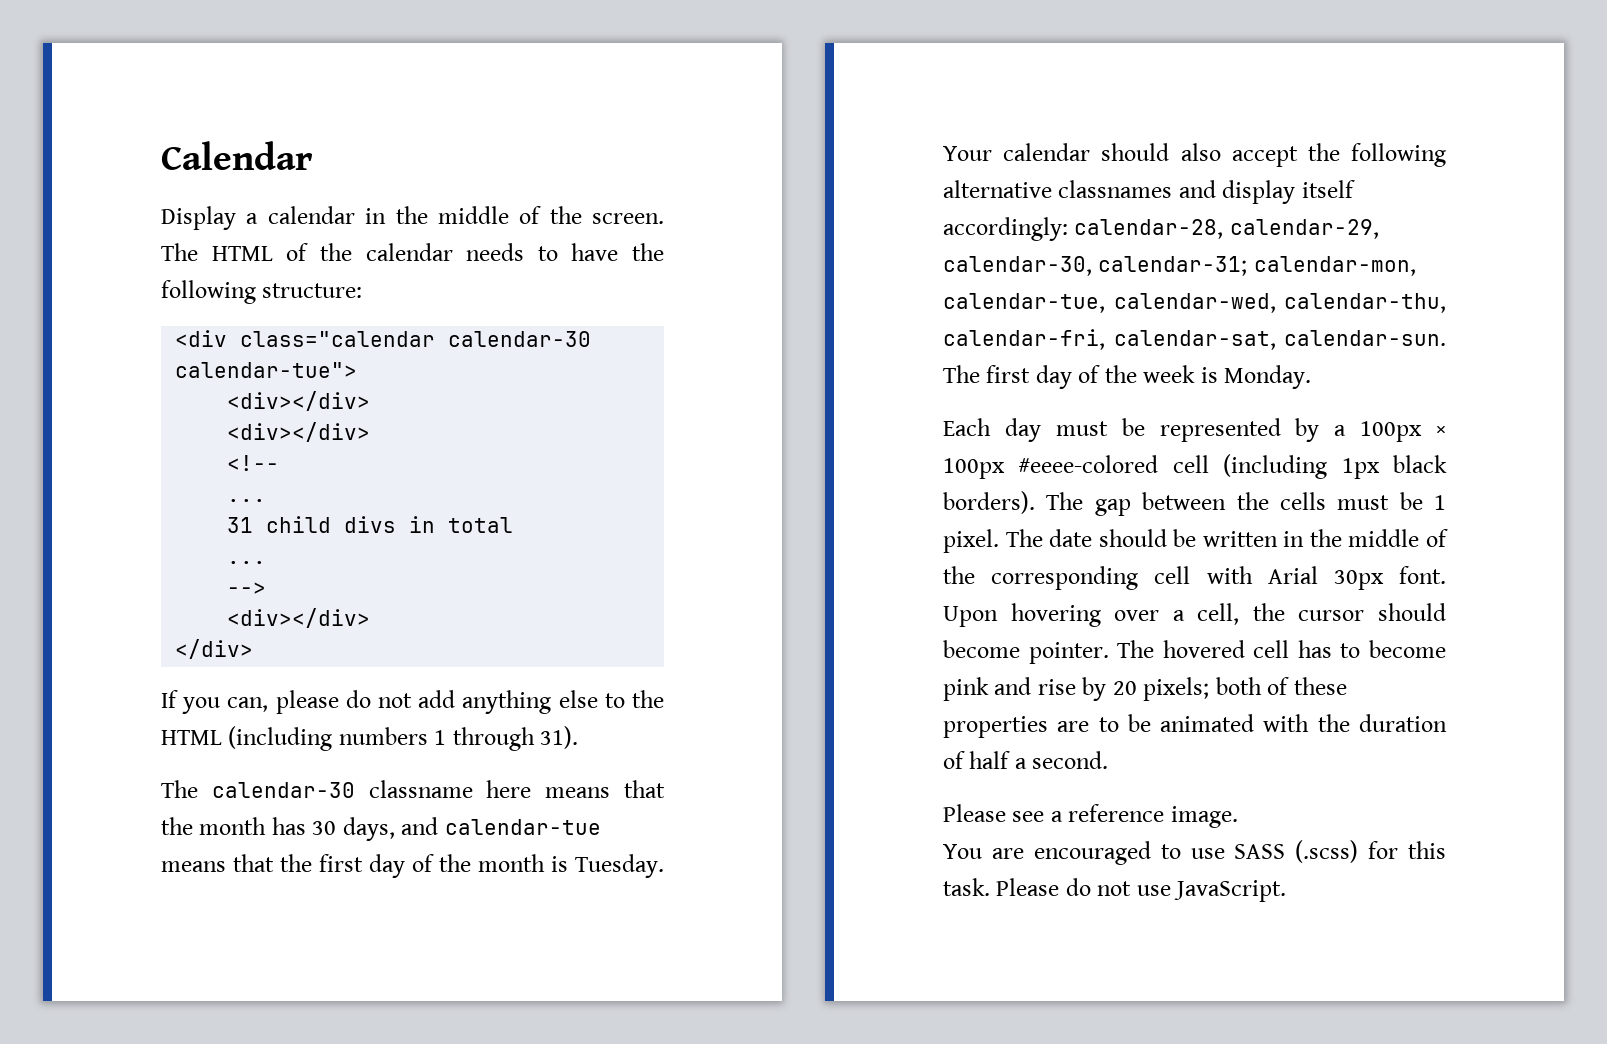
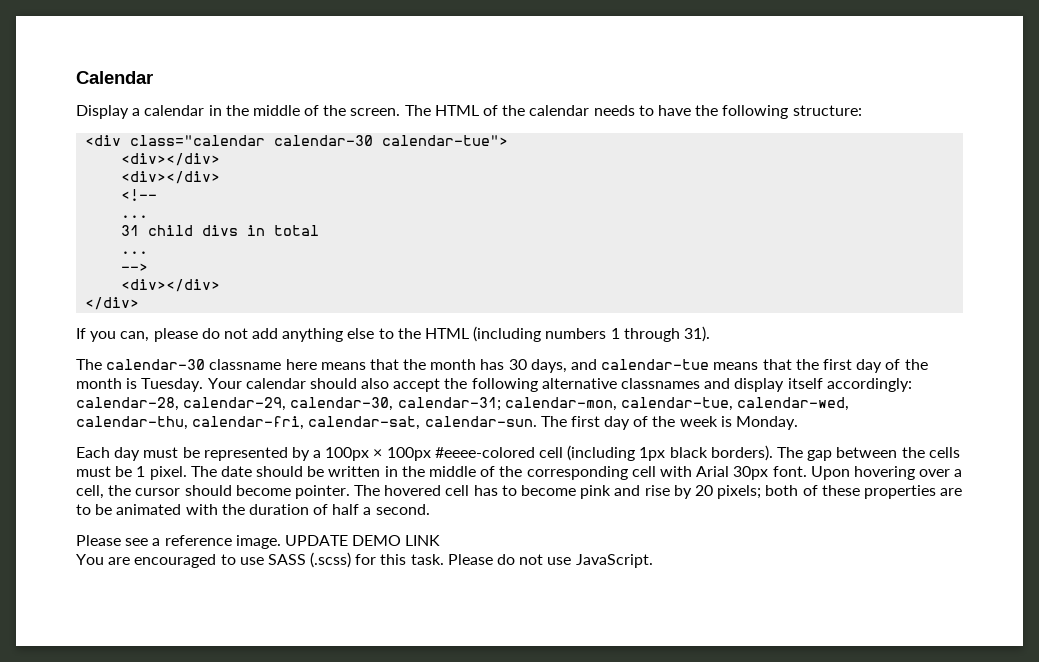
(1238, 817) none -> [284,535,441,546] UPDATE DEMO LINK

